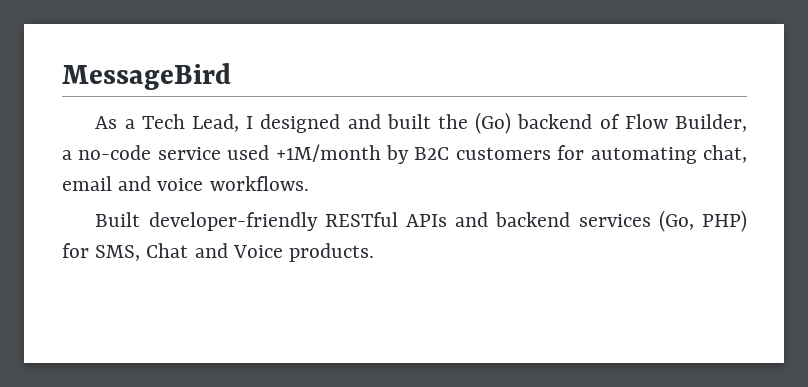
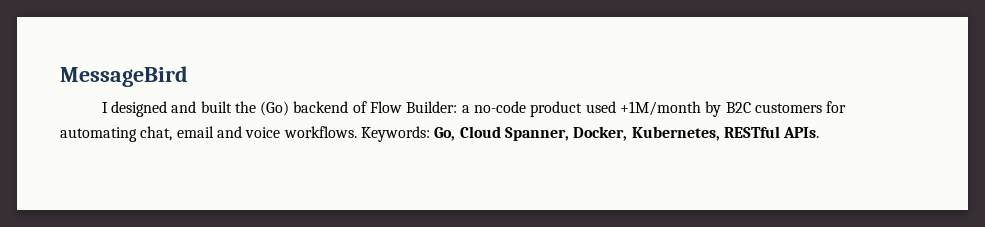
[95,114,239,132] As a Tech Lead, -> (188, 76) none
[675,114,747,132] Builder, -> [406,101,458,113] Builder:
[157,147,221,160] service -> [530,101,583,117] product
[95,210,747,232] [62,243,375,262] // Built developer-friendly RESTful APIs and backend services (Go, PHP) for SMS, Chat and Voice products. -> [360,126,820,142] Keywords: Go, Cloud Spanner, Docker, Kubernetes, RESTful APIs.

